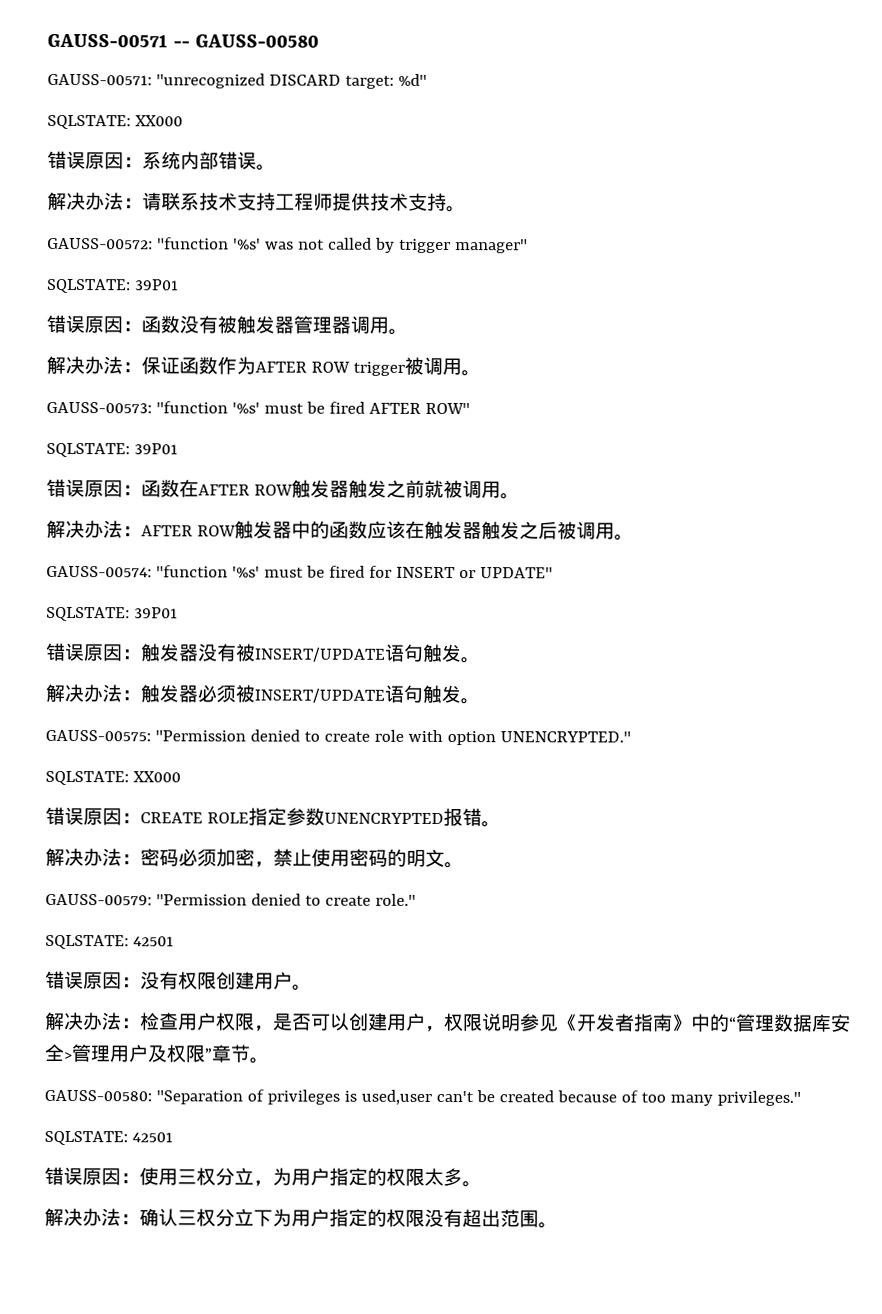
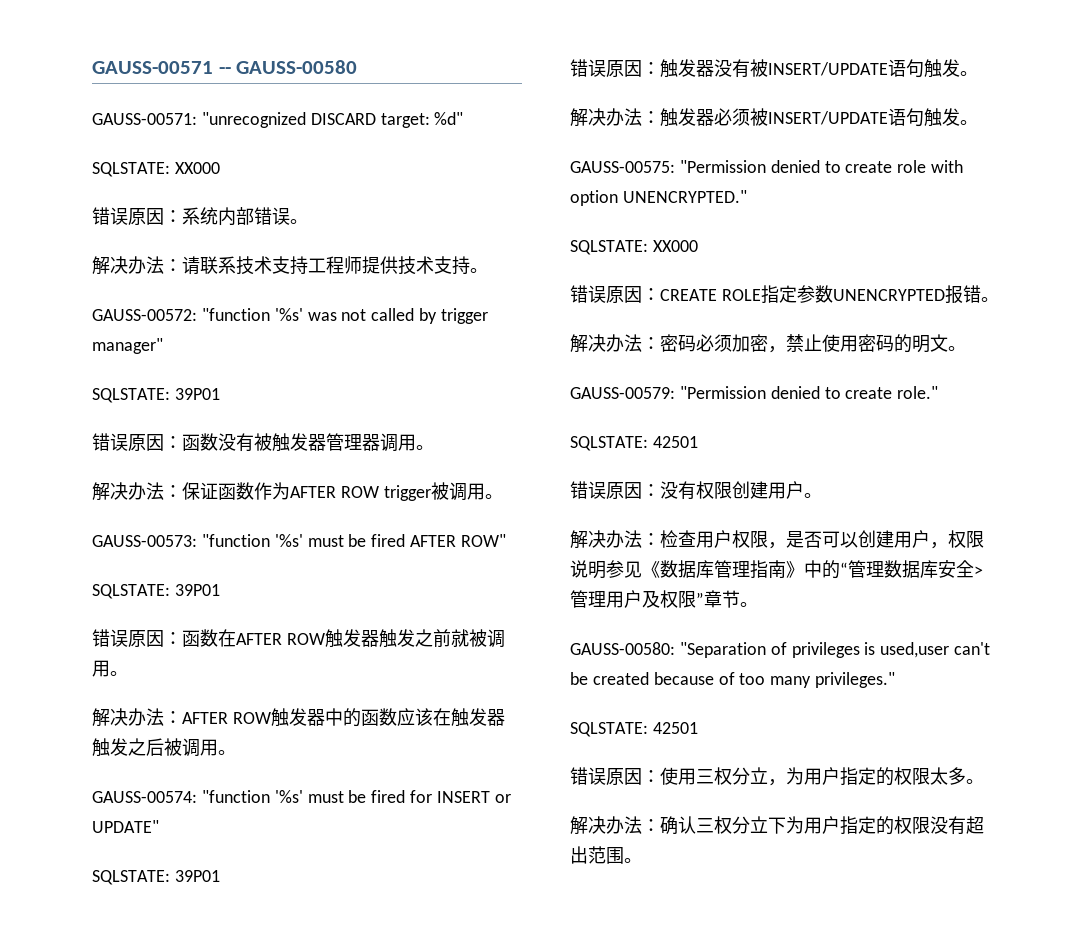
[577,1013,635,1032] 开发者 -> [660,560,750,578] 数据库管理

